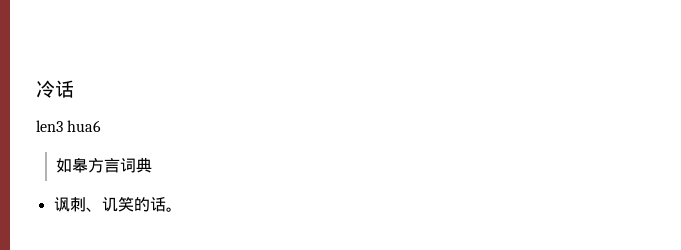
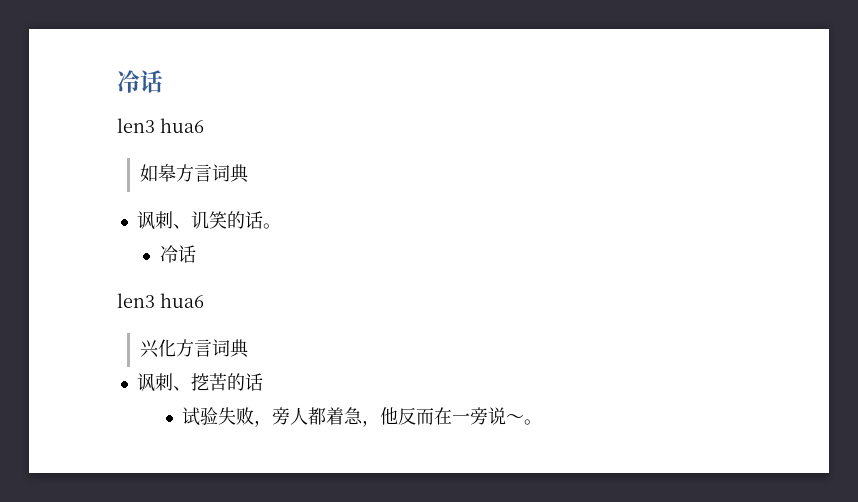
(182, 209) none -> [159,245,196,263] [117,293,204,308] [139,339,249,358] [136,373,263,392] [182,407,543,427] // 冷话 // len3 hua6 // 兴化方言词典 // 讽刺、挖苦的话 // 试验失败，旁人都着急，他反而在一旁说～。

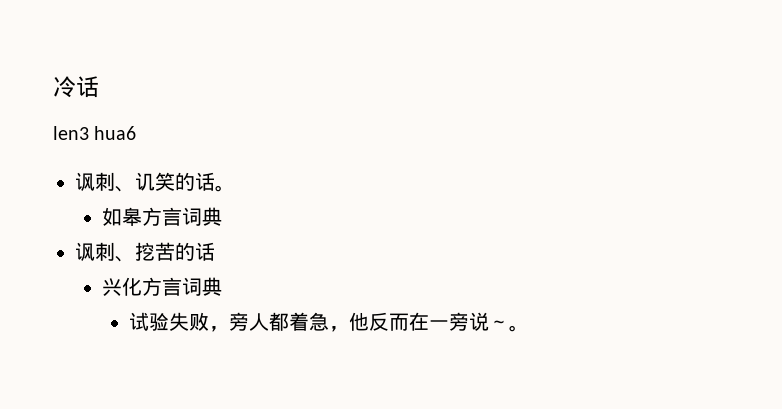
[117,70,163,93] [117,118,204,133] [139,164,249,183] 冷话 // len3 hua6 // 如皋方言词典 -> [53,76,99,98] [53,126,137,140] 冷话 // len3 hua6
[159,245,196,263] [117,293,204,308] [139,339,176,358] 冷话 // len3 hua6 // 兴化 -> [102,207,143,226] 如皋
(263, 382) none -> [102,277,223,296] // 兴化方言词典

